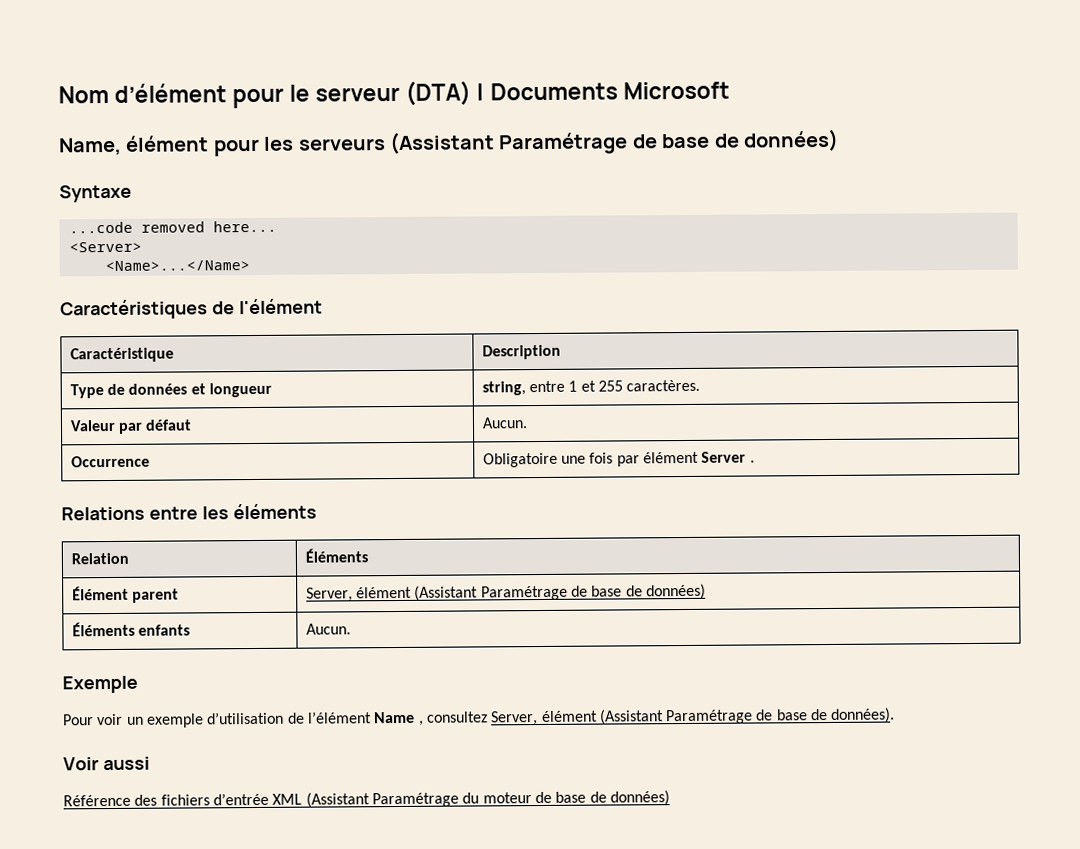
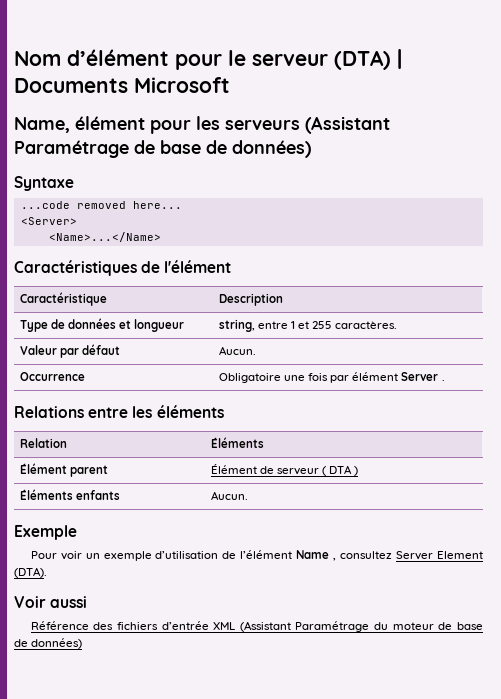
[305,583,706,602] Server, élément (Assistant Paramétrage de base de données) -> [210,463,359,476] Élément de serveur ( DTA )
[491,707,896,726] Server, élément (Assistant Paramétrage de base de données). -> [396,551,484,560] [14,567,47,578] Server Element (DTA).

